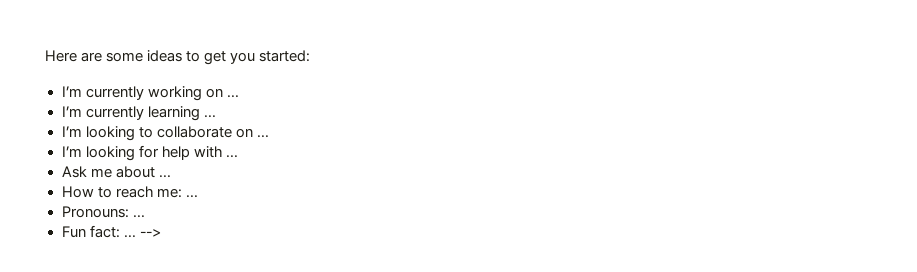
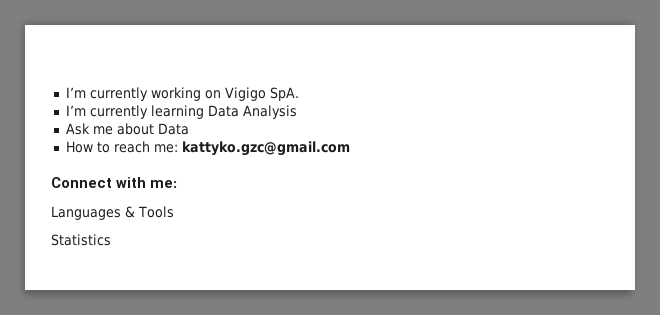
[45,50,311,65] Here are some ideas to get you started: // -> (65, 92) none
[226,95,239,98] ... -> [224,87,299,101] Vigigo SpA.
[203,115,216,118] [61,126,269,141] [61,145,238,161] ... // I’m looking to collaborate on ... // I’m looking for help with ... -> [207,105,297,119] Data Analysis
[158,175,171,178] ... -> [157,123,189,135] Data
[185,195,198,198] [61,206,145,218] [61,225,161,238] ... // Pronouns: ... // Fun fact: ... --> -> [181,141,350,156] [51,177,177,188] [51,206,174,220] [51,234,111,246] kattyko.gzc@gmail.com // Connect with me: // Languages & Tools // Statistics

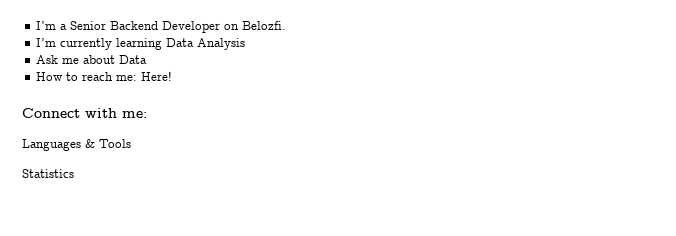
[65,87,299,101] I’m currently working on Vigigo SpA. -> [36,21,287,33] I’m a Senior Backend Developer on Belozfi.
[181,141,350,156] kattyko.gzc@gmail.com -> [141,71,173,81] Here!

